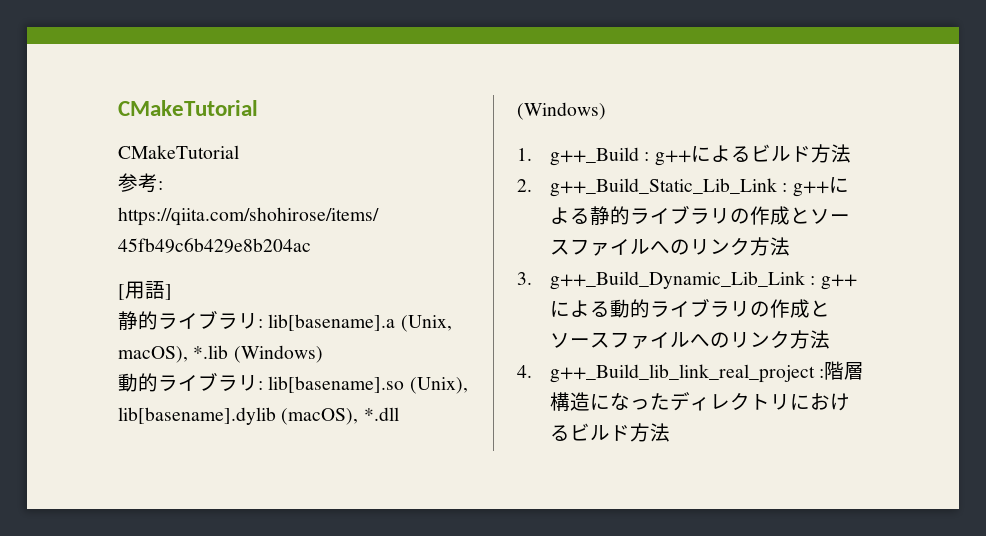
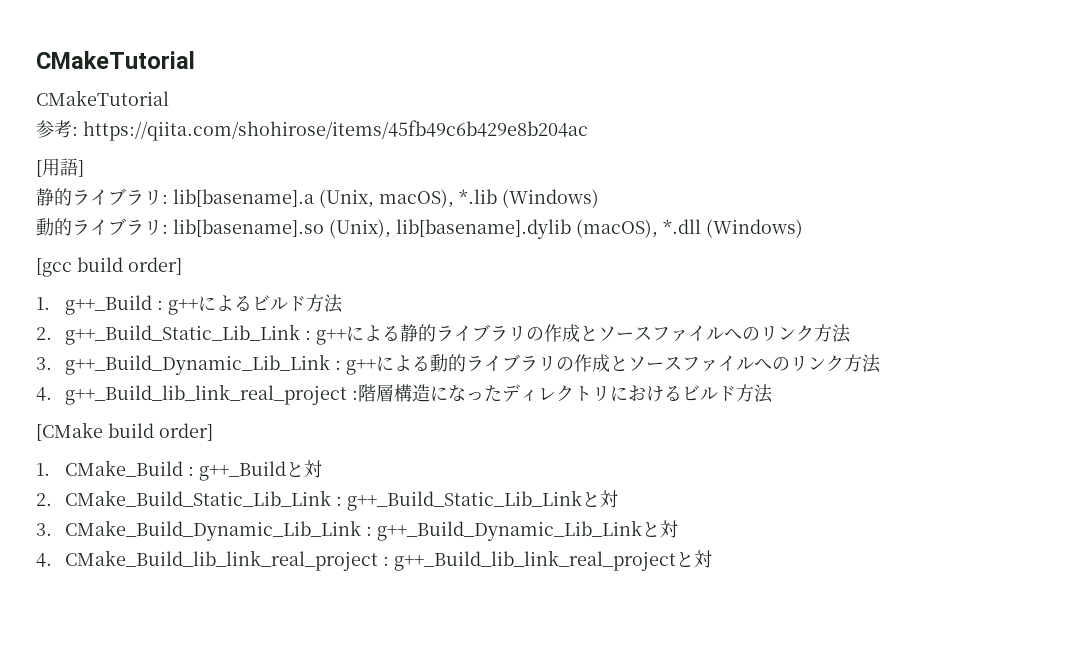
(606, 111) none -> [36,257,182,277] // [gcc build order]
(671, 432) none -> [36,422,213,441] [36,460,323,481] [36,490,619,511] [36,520,679,541] [36,550,713,571] // [CMake build order] // 1. CMake_Build : g++_Buildと対 // 2. CMake_Build_Static_Lib_Link : g++_Build_Static_Lib_Linkと対 // 3. CMake_Build_Dynamic_Lib_Link : g++_Build_Dynamic_Lib_Linkと対 // 4. CMake_Build_lib_link_real_project : g++_Build_lib_link_real_projectと対

